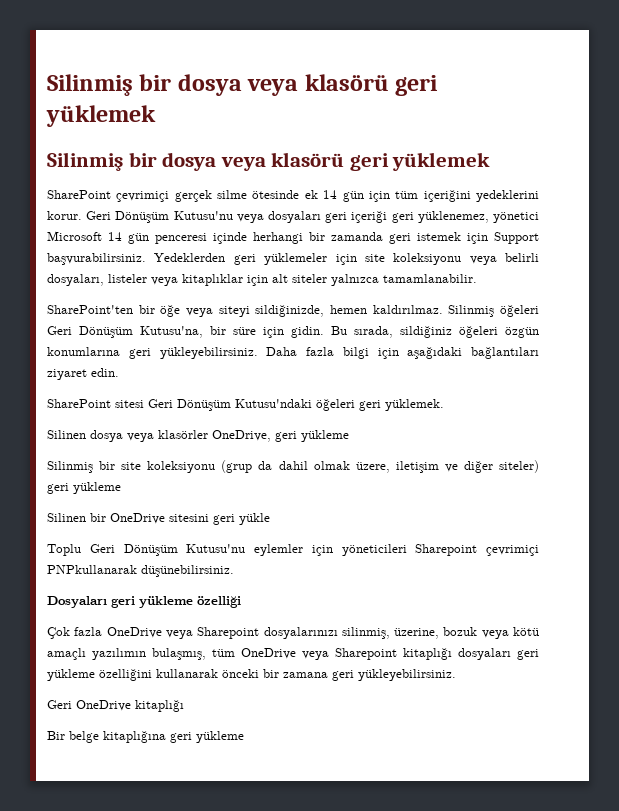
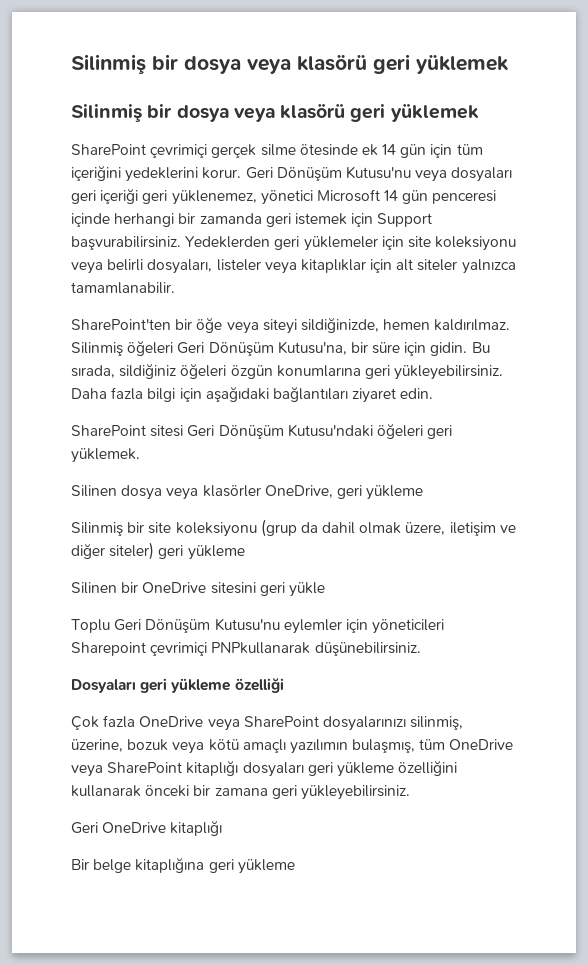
[197,627,260,639] Sharepoint -> [243,716,319,727] SharePoint
[335,648,397,660] Sharepoint -> [107,762,183,773] SharePoint

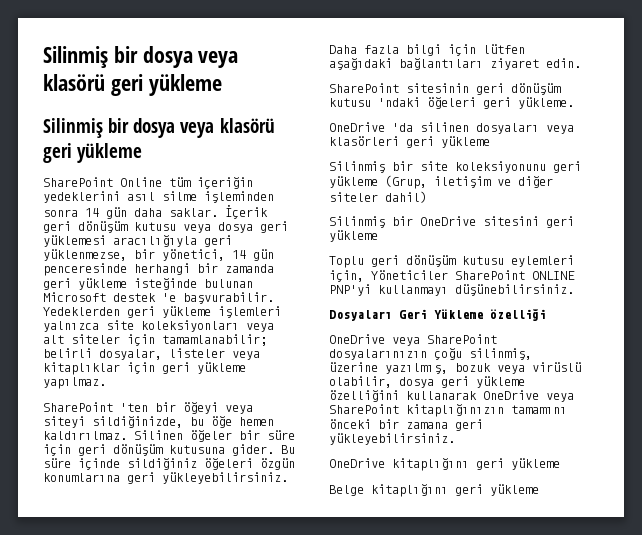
[71,54,509,74] [71,104,479,122] [71,144,483,158] [71,165,513,182] [71,188,497,205] [71,213,433,227] [71,236,517,251] [71,259,516,274] [71,282,175,294] [71,317,511,334] [71,340,490,356] [71,365,115,378] Silinmiş bir dosya veya klasörü geri yüklemek // Silinmiş bir dosya veya klasörü geri yüklemek // SharePoint çevrimiçi gerçek silme ötesinde ek 14 gün için tüm içeriğini yedeklerini korur. Geri Dönüşüm Kutusu'nu veya dosyaları geri içeriği geri yüklenemez, yönetici Microsoft 14 gün penceresi içinde herhangi bir zamanda geri istemek için Support başvurabilirsiniz. Yedeklerden geri yüklemeler için site koleksiyonu veya belirli dosyaları, listeler veya kitaplıklar için alt siteler yalnızca tamamlanabilir. // SharePoint'ten bir öğe veya siteyi sildiğinizde, hemen kaldırılmaz. Silinmiş öğeleri Geri Dönüşüm Kutusu'na, bir süre için gidin. Bu sırada, -> [43,46,239,68] [43,74,222,96] [43,118,275,138] [43,143,143,163] [43,177,253,189] [43,191,274,203] [43,205,268,219] [43,221,288,233] [43,235,232,247] [43,249,274,261] [43,263,274,276] [43,278,253,290] [43,292,274,304] [43,306,281,318] [43,320,274,332] [43,334,267,346] [43,348,260,360] [43,362,246,375] [43,377,106,389] [43,402,253,414] [43,416,274,428] [43,430,295,442] [43,444,295,456] [43,458,120,470] Silinmiş bir dosya veya klasörü geri yükleme // Silinmiş bir dosya veya klasörü geri yükleme // SharePoint Online tüm içeriğin yedeklerini asıl silme işleminden sonra 14 gün daha saklar. İçerik geri dönüşüm kutusu veya dosya geri yüklemesi aracılığıyla geri yüklenmezse, bir yönetici, 14 gün penceresinde herhangi bir zamanda geri yükleme isteğinde bulunan Microsoft destek 'e başvurabilir. Yedeklerden geri yükleme işlemleri yalnızca site koleksiyonları veya alt siteler için tamamlanabilir; belirli dosyalar, listeler veya kitaplıklar için geri yükleme yapılmaz. // SharePoint 'ten bir öğeyi veya siteyi sildiğinizde, bu öğe hemen kaldırılmaz. Silinen öğeler bir süre için geri dönüşüm kutusuna gider. Bu süre içinde
(202, 395) none -> [483,44,525,54] lütfen
[150,423,453,439] [71,448,140,463] [71,485,333,500] sitesi Geri Dönüşüm Kutusu'ndaki öğeleri geri yüklemek. // Silinen dosya veya klasörler OneDrive, -> [406,83,561,95] [329,97,574,109] [329,122,574,134] [329,136,399,146] sitesinin geri dönüşüm kutusu 'ndaki öğeleri geri yükleme. // OneDrive 'da silinen dosyaları veya klasörleri
[175,519,516,537] [71,542,245,560] [71,582,117,594] koleksiyonu (grup da dahil olmak üzere, iletişim ve diğer siteler) geri yükleme // Silinen -> [455,161,581,173] [329,175,553,189] [329,191,427,203] [329,216,385,228] koleksiyonunu geri yükleme (Grup, iletişim ve diğer siteler dahil) // Silinmiş
[288,582,325,597] yükle -> [329,230,378,242] yükleme
[114,618,445,634] [71,642,311,656] Geri Dönüşüm Kutusu'nu eylemler için yöneticileri Sharepoint çevrimiçi PNPkullanarak -> [371,255,574,267] [329,270,575,282] [329,284,448,296] geri dönüşüm kutusu eylemleri için, Yöneticiler SharePoint ONLINE PNP'yi kullanmayı
[140,678,231,693] geri yükleme -> [399,309,483,319] Geri Yükleme
[71,715,464,731] [71,739,514,754] [71,760,458,777] [71,785,141,797] Çok fazla OneDrive veya SharePoint dosyalarınızı silinmiş, üzerine, bozuk veya kötü amaçlı yazılımın bulaşmış, tüm OneDrive veya SharePoint kitaplığı dosyaları geri yükleme özelliğini kullanarak -> [329,334,497,346] [329,348,532,360] [329,362,581,374] [329,376,525,388] [329,390,574,402] [329,404,567,417] OneDrive veya SharePoint dosyalarınızın çoğu silinmiş, üzerine yazılmış, bozuk veya virüslü olabilir, dosya geri yükleme özelliğini kullanarak OneDrive veya SharePoint kitaplığınızın tamamını
[71,820,223,836] [71,857,205,873] Geri OneDrive kitaplığı // Bir belge kitaplığına -> [329,458,560,471] [329,484,448,497] OneDrive kitaplığını geri yükleme // Belge kitaplığını

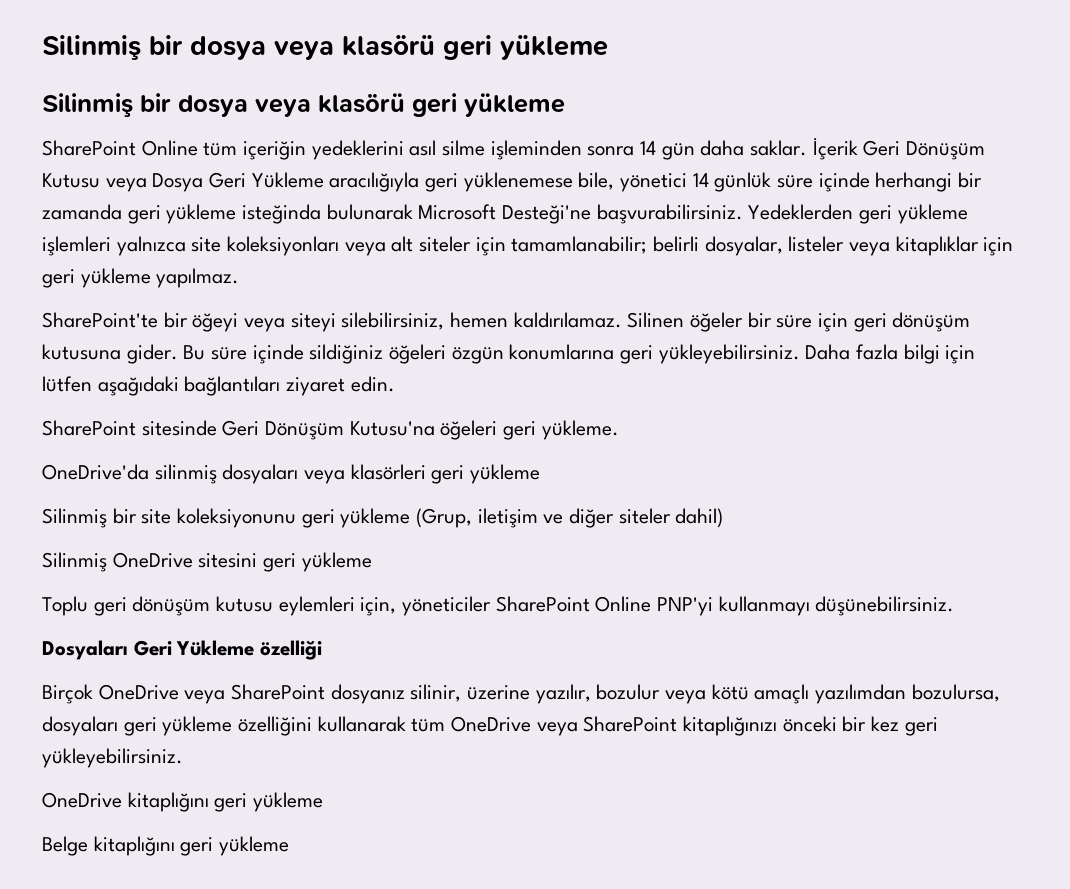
[43,221,288,233] [43,235,232,247] [43,249,274,261] [43,263,127,276] geri dönüşüm kutusu veya dosya geri yüklemesi aracılığıyla geri yüklenmezse, bir yönetici, 14 gün penceresinde -> [863,140,986,160] [42,172,870,192] Geri Dönüşüm Kutusu veya Dosya Geri Yükleme aracılığıyla geri yüklenemese bile, yönetici 14 günlük süre içinde
[134,278,253,290] [43,292,274,304] isteğinde bulunan Microsoft destek 'e başvurabilir. -> [242,204,743,224] isteğinda bulunarak Microsoft Desteği'ne başvurabilirsiniz.
[43,402,148,412] SharePoint 'ten -> [42,312,158,328] SharePoint'te
[92,416,274,428] [43,431,127,440] sildiğinizde, bu öğe hemen kaldırılmaz. -> [341,312,622,330] silebilirsiniz, hemen kaldırılamaz.
[406,83,561,95] [329,97,420,107] sitesinin geri dönüşüm kutusu 'ndaki -> [141,420,435,440] sitesinde Geri Dönüşüm Kutusu'na
[329,122,469,132] OneDrive 'da silinen -> [42,464,217,484] OneDrive'da silinmiş
[392,216,413,226] bir -> (107, 562) none
[371,270,575,280] Yöneticiler SharePoint ONLINE -> [402,596,652,616] yöneticiler SharePoint Online
[329,334,497,346] [329,348,532,360] [329,362,581,374] [329,376,434,388] OneDrive veya SharePoint dosyalarınızın çoğu silinmiş, üzerine yazılmış, bozuk veya virüslü olabilir, dosya -> [42,684,1000,704] [42,716,118,736] Birçok OneDrive veya SharePoint dosyanız silinir, üzerine yazılır, bozulur veya kötü amaçlı yazılımdan bozulursa, dosyaları
[483,390,574,402] [329,404,567,417] OneDrive veya SharePoint kitaplığınızın tamamını -> [411,716,778,736] tüm OneDrive veya SharePoint kitaplığınızı
[406,422,448,429] zamana -> [871,716,900,732] kez

